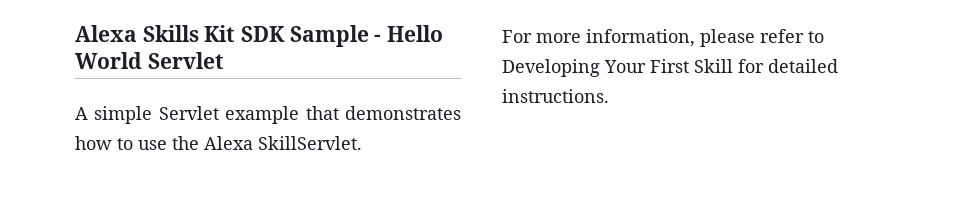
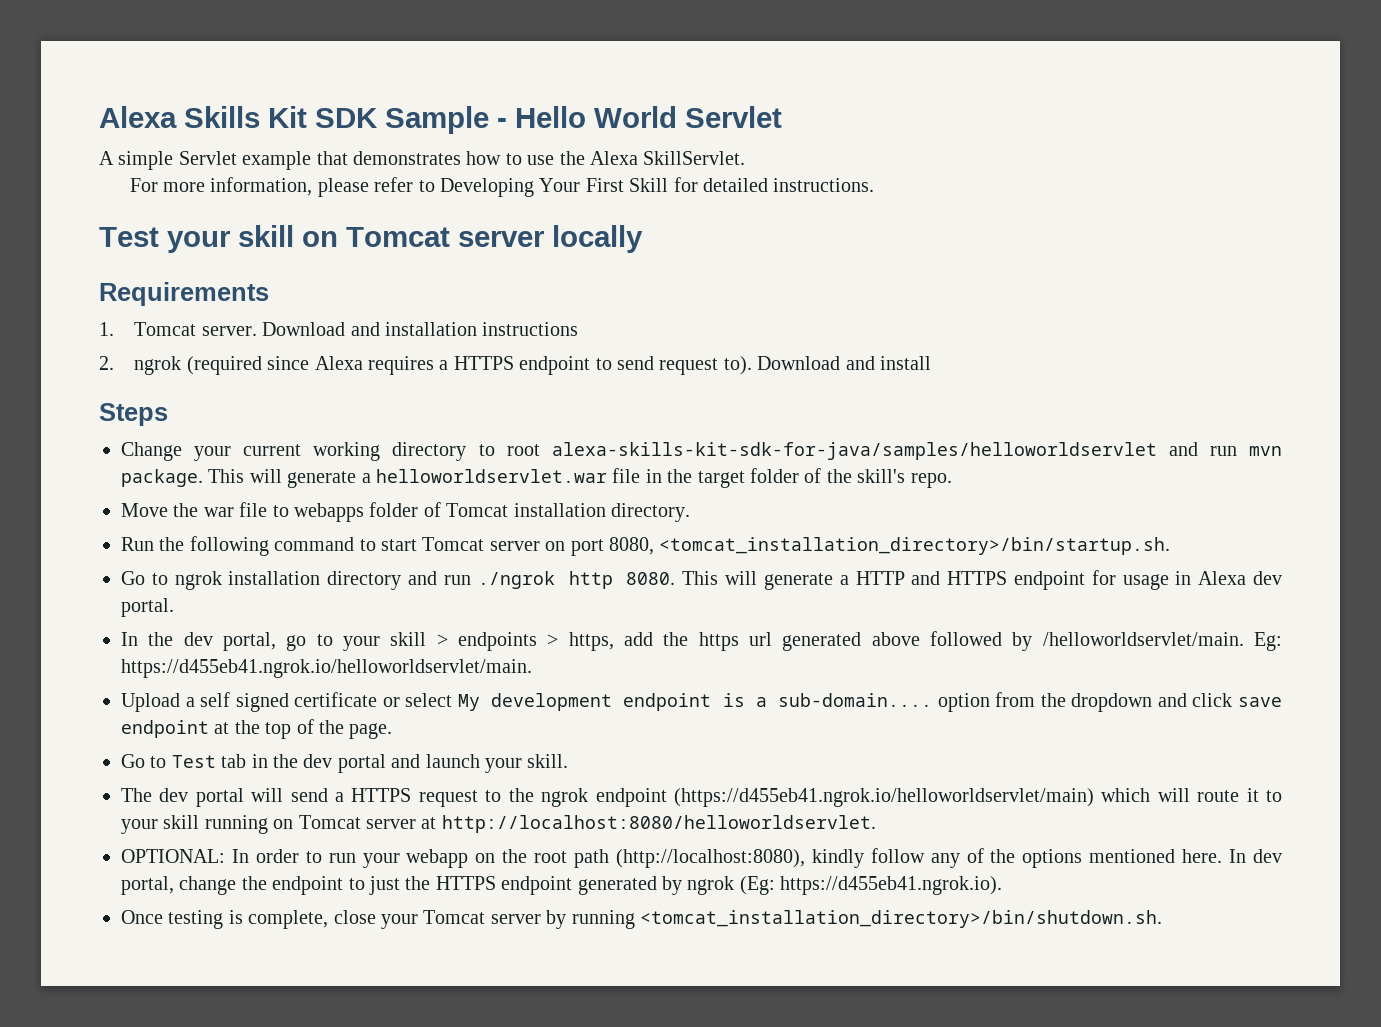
(609, 96) none -> [99,225,643,253] [99,282,269,306] [99,322,579,336] [99,356,931,375] [99,403,168,426] [121,442,1282,461] [121,468,952,488] [121,502,690,522] [121,536,1171,556] [121,570,1283,590] [121,598,174,617] [121,631,1283,651] [121,659,532,678] [121,692,1282,712] [121,719,393,739] [121,754,569,773] [121,788,1283,807] [121,815,876,834] [121,848,1283,868] [121,876,1003,895] [121,910,1162,929] // Test your skill on Tomcat server locally // Requirements // 1. Tomcat server. Download and installation instructions // 2. ngrok (required since Alexa requires a HTTPS endpoint to send request to). Download and install // Steps // Change your current working directory to root alexa-skills-kit-sdk-for-java/samples/helloworldservlet and run mvn package. This will generate a helloworldservlet.war file in the target folder of the skill's repo. // Move the war file to webapps folder of Tomcat installation directory. // Run the following command to start Tomcat server on port 8080, <tomcat_installation_directory>/bin/startup.sh. // Go to ngrok installation directory and run ./ngrok http 8080. This will generate a HTTP and HTTPS endpoint for usage in Alexa dev portal. // In the dev portal, go to your skill > endpoints > https, add the https url generated above followed by /helloworldservlet/main. Eg: https://d455eb41.ngrok.io/helloworldservlet/main. // Upload a self signed certificate or select My development endpoint is a sub-domain.... option from the dropdown and click save endpoint at the top of the page. // Go to Test tab in the dev portal and launch your skill. // The dev portal will send a HTTPS request to the ngrok endpoint (https://d455eb41.ngrok.io/helloworldservlet/main) which will route it to your skill running on Tomcat server at http://localhost:8080/helloworldservlet. // OPTIONAL: In order to run your webapp on the root path (http://localhost:8080), kindly follow any of the options mentioned here. In dev portal, change the endpoint to just the HTTPS endpoint generated by ngrok (Eg: https://d455eb41.ngrok.io). // Once testing is complete, close your Tomcat server by running <tomcat_installation_directory>/bin/shutdown.sh.

